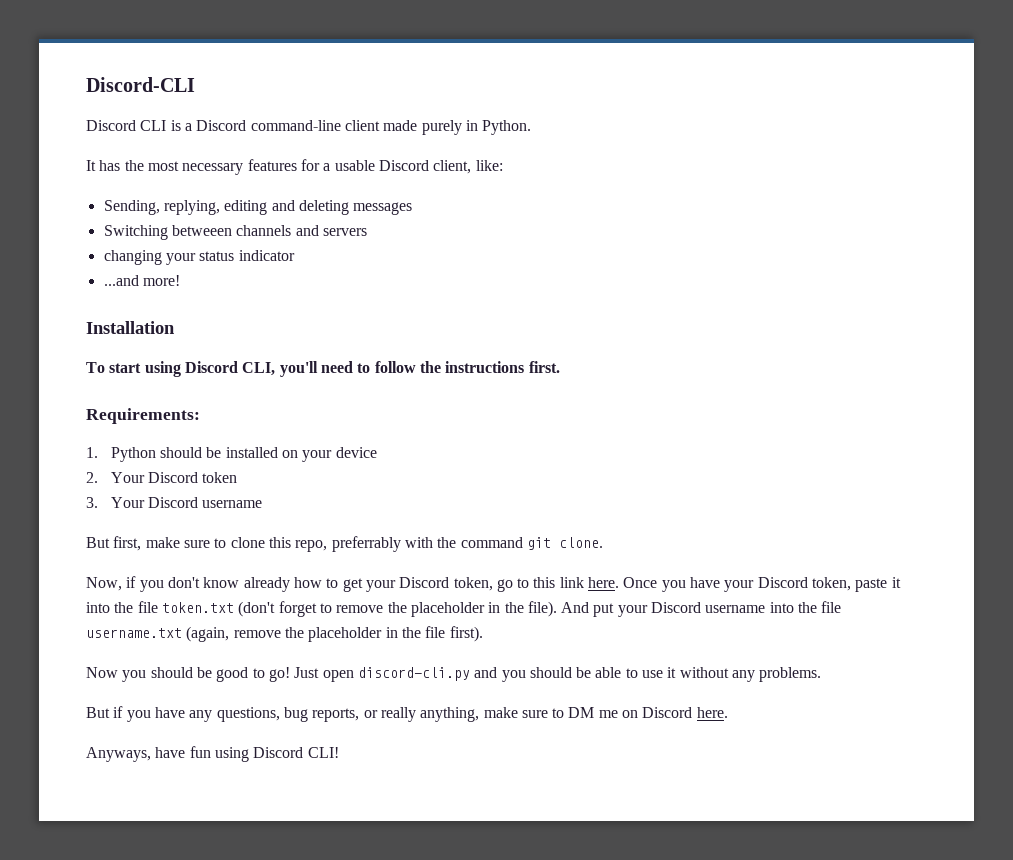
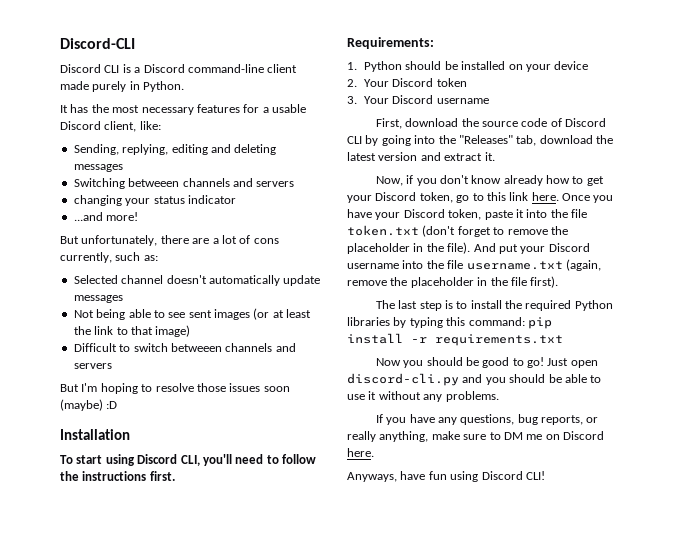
(180, 280) none -> [60,235,279,246] [60,252,158,263] [73,275,321,286] [73,295,123,303] [73,308,312,320] [73,325,191,337] [73,343,296,352] [73,363,112,369] [60,383,290,394] [60,399,118,411] // But unfortunately, there are a lot of cons currently, such as: // Selected channel doesn't automatically update messages // Not being able to see sent images (or at least the link to that image) // Difficult to switch betweeen channels and servers // But I'm hoping to resolve those issues soon (maybe) :D
[86,536,603,552] But first, make sure to clone this repo, preferrably with the command git clone. -> [375,118,607,129] [347,135,613,146] [347,152,495,161] First, download the source code of Discord CLI by going into the "Releases" tab, download the latest version and extract it.
(483, 634) none -> [375,300,613,311] [347,317,552,329] [347,333,563,346] // The last step is to install the required Python libraries by typing this command: pip install -r requirements.txt
[86,706,124,718] But if -> [375,414,383,423] If

